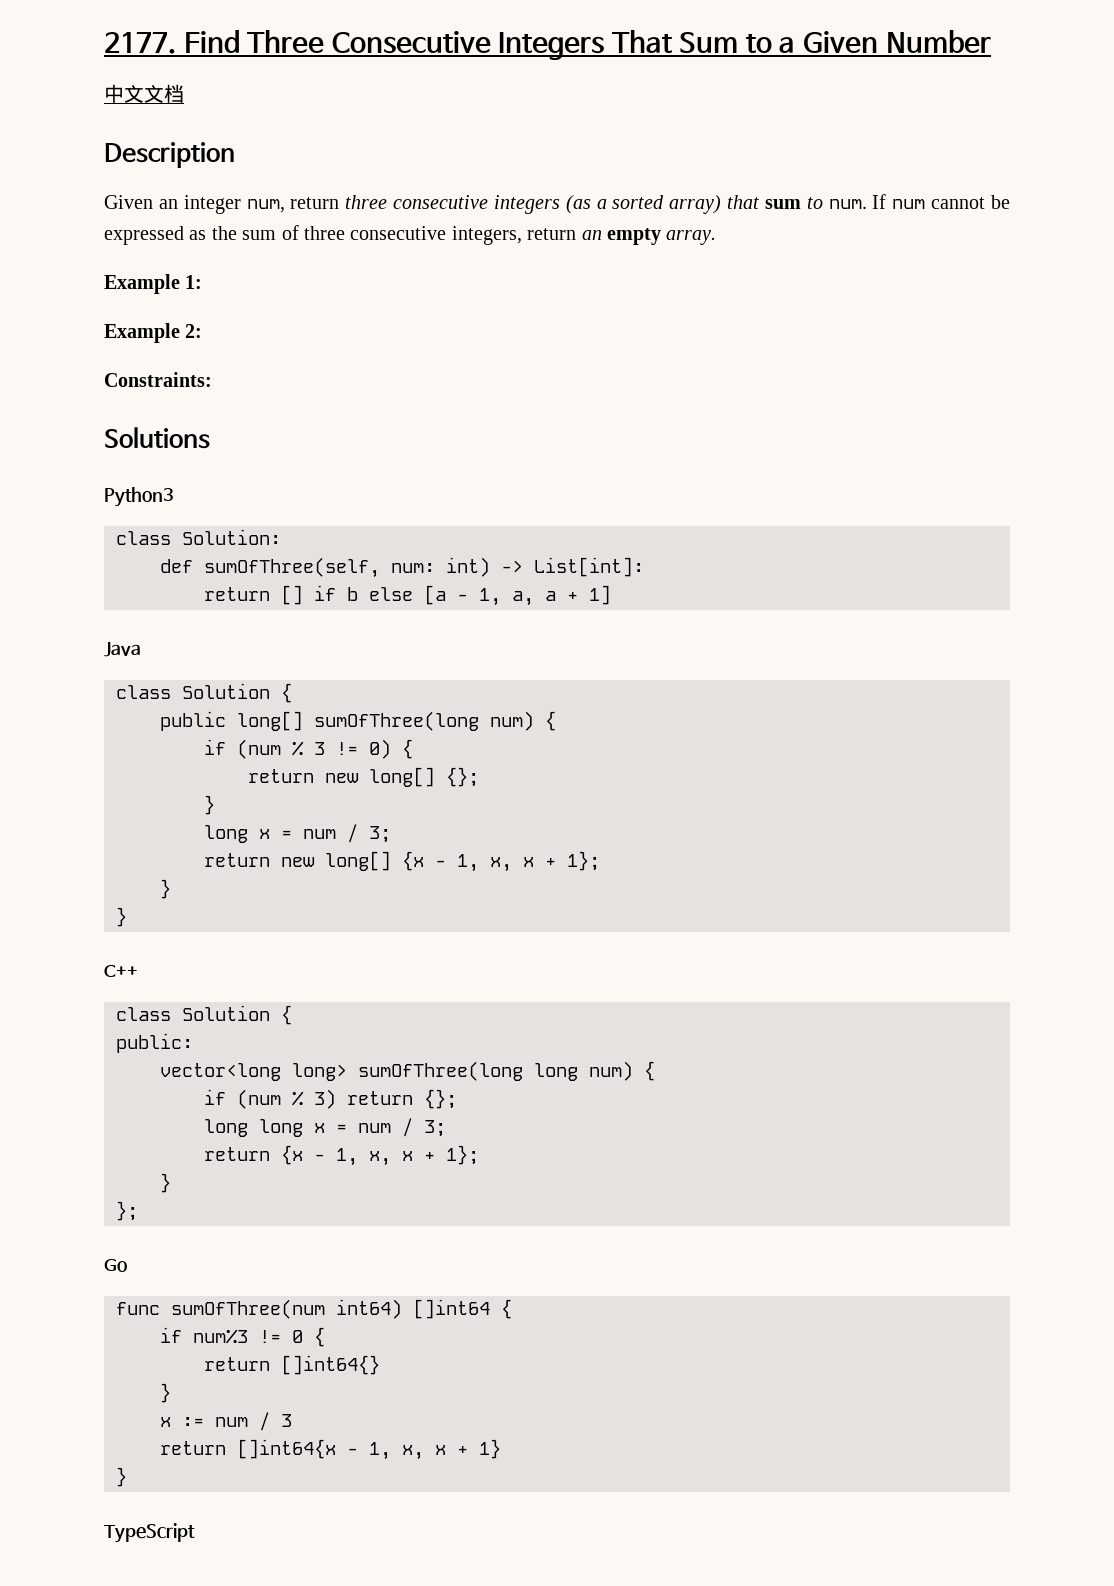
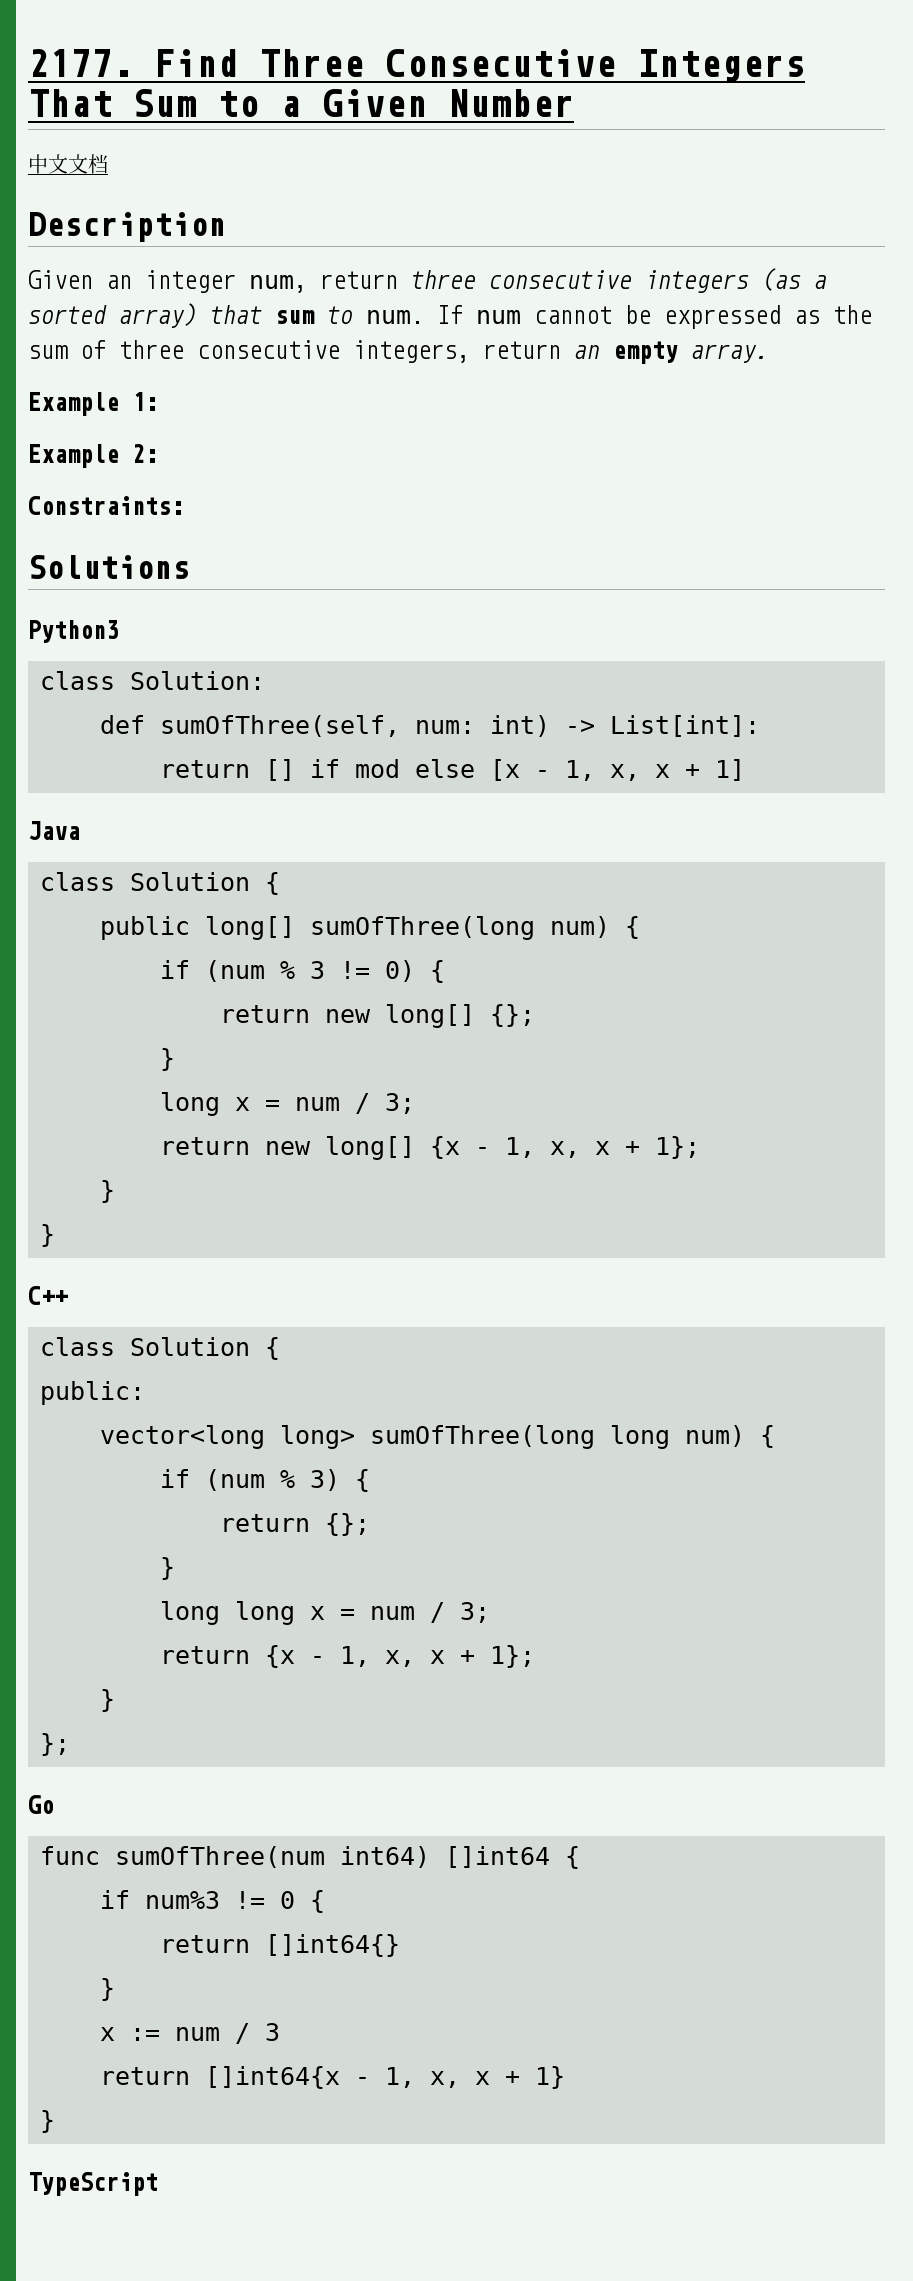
[347,585,556,606] b else [a - 1, a, a -> [355,759,670,781] mod else [x - 1, x, x
(336, 1099) none -> [355,1469,370,1492] { //
(457, 1099) none -> [160,1557,175,1580] // }

